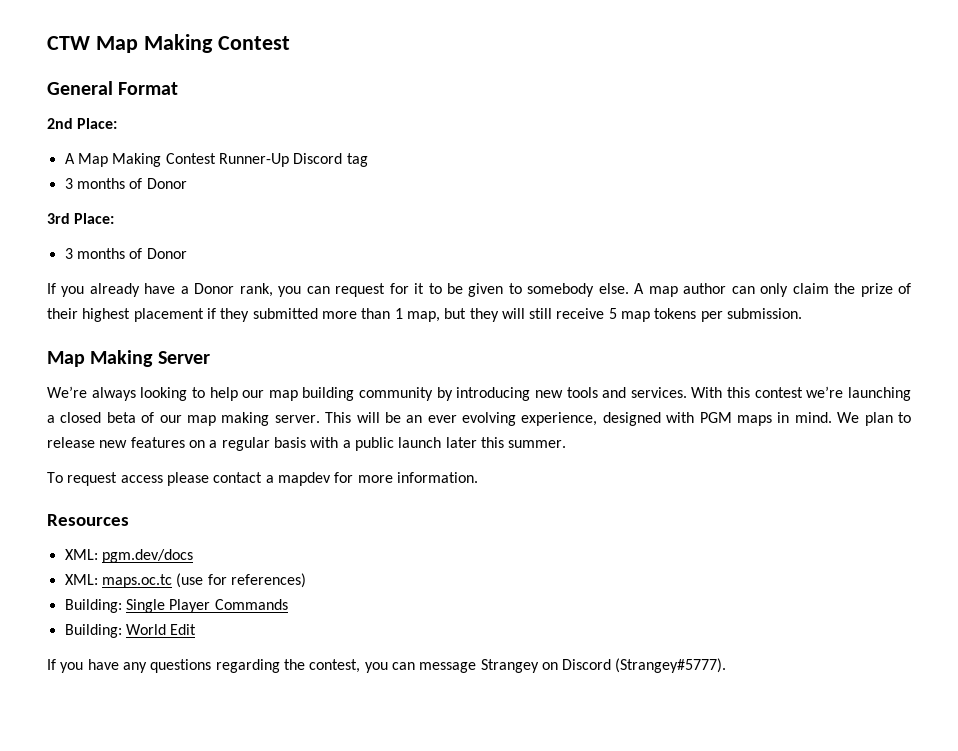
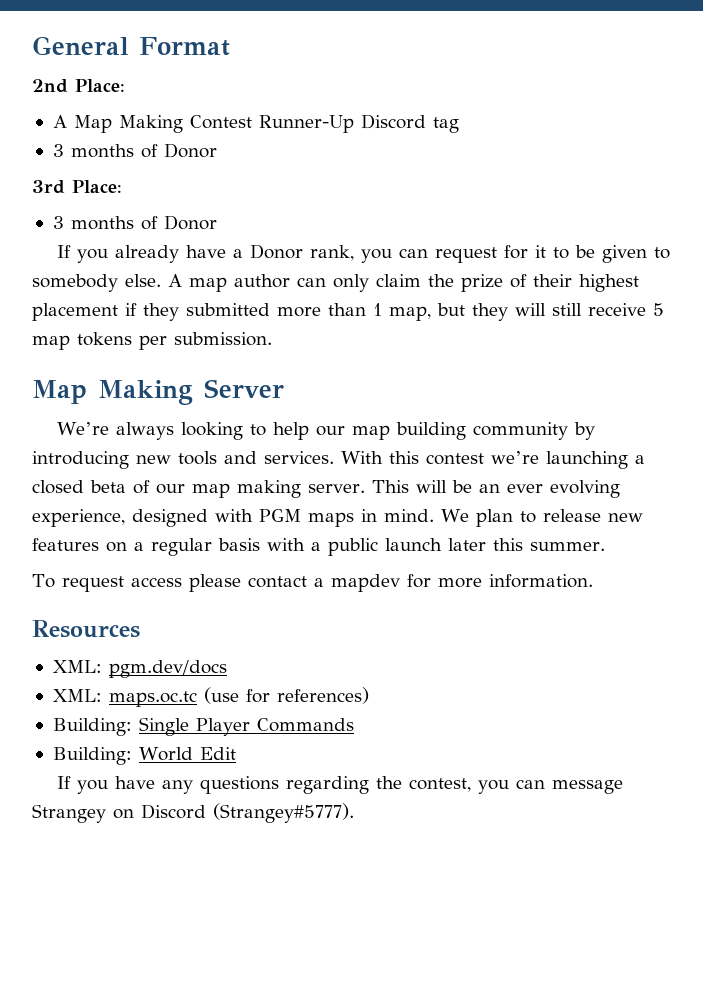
[47,34,290,53] CTW Map Making Contest // -> (32, 45) none

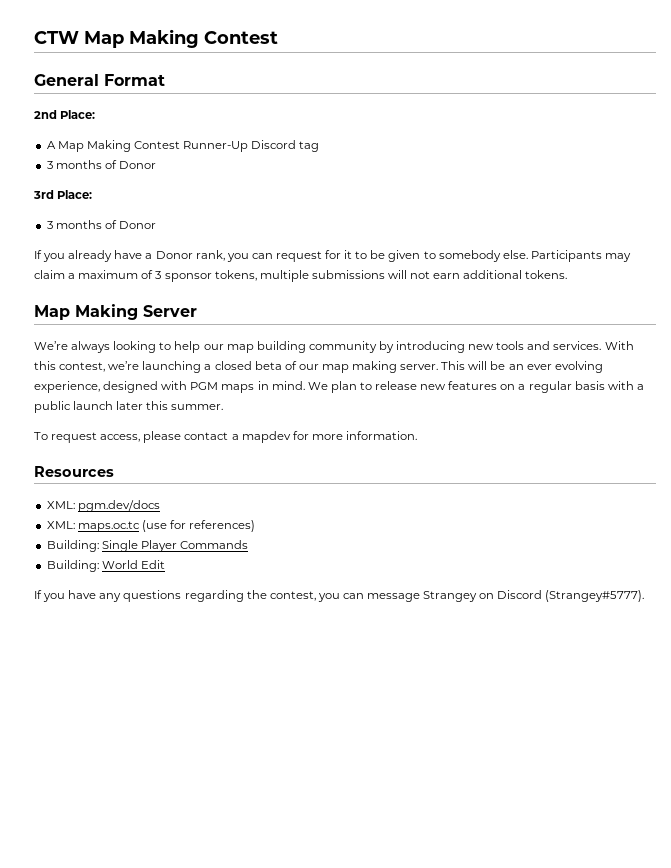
(32, 45) none -> [34,29,278,48] CTW Map Making Contest //
[168,274,639,292] [32,303,664,321] [32,332,272,350] A map author can only claim the prize of their highest placement if they submitted more than 1 map, but they will still receive 5 map tokens per submission. -> [530,250,631,262] [34,270,568,282] Participants may claim a maximum of 3 sponsor tokens, multiple submissions will not earn additional tokens.
[426,453,484,465] contest -> [59,362,106,372] contest,
[130,577,182,587] access -> [100,434,141,442] access,

